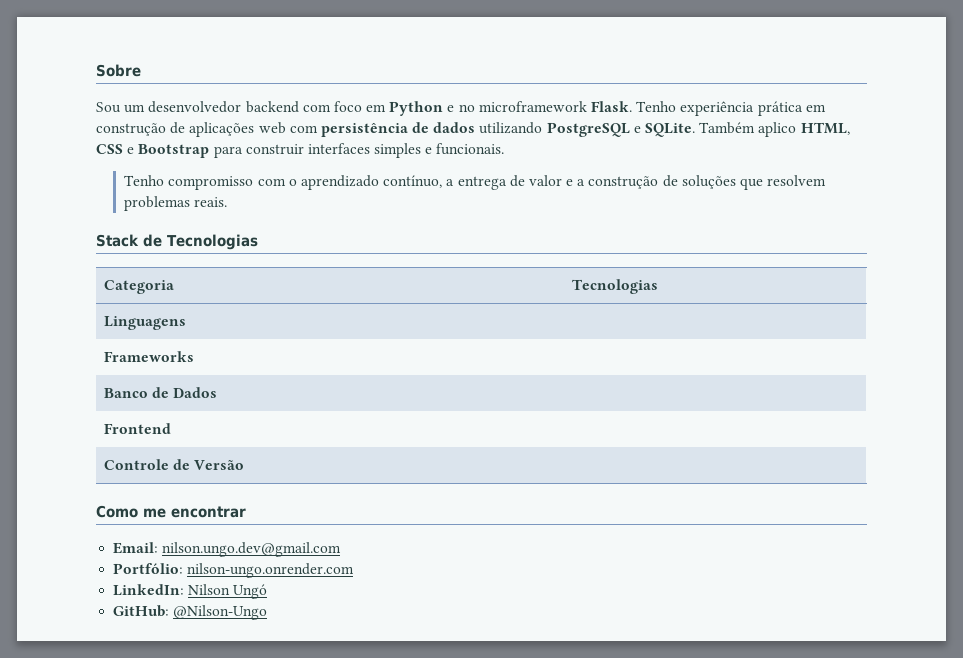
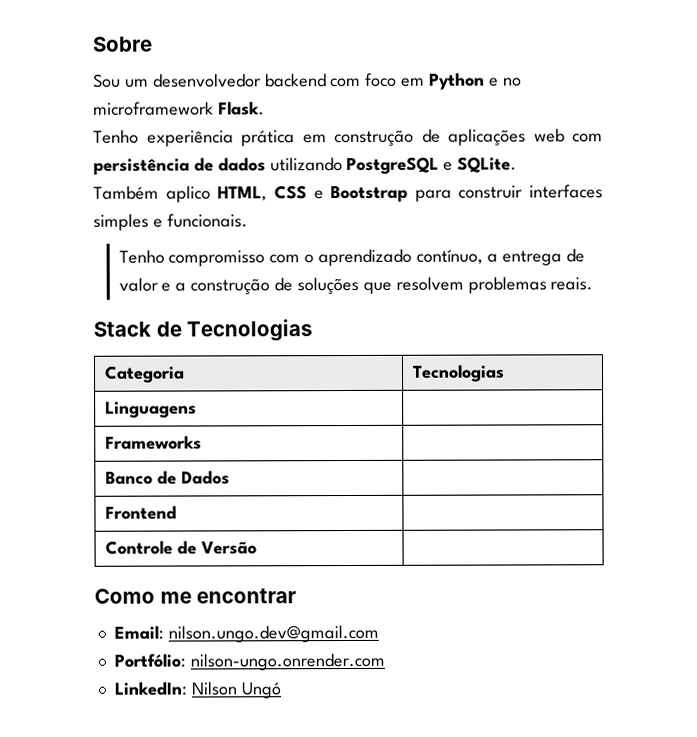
(633, 106) none -> (265, 108) //
(696, 130) none -> (518, 164) //
[113,605,268,620] // GitHub: @Nilson-Ungo -> (282, 690) none

